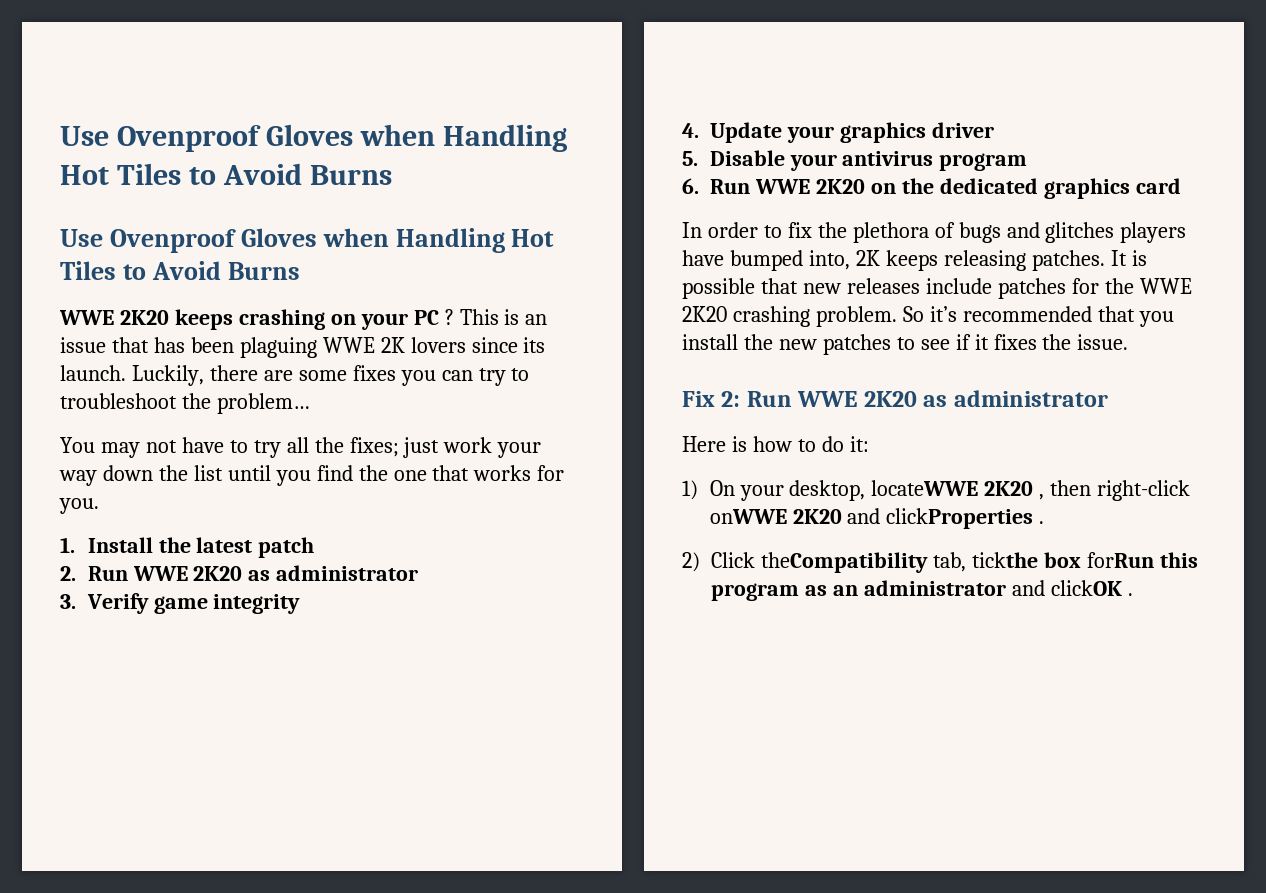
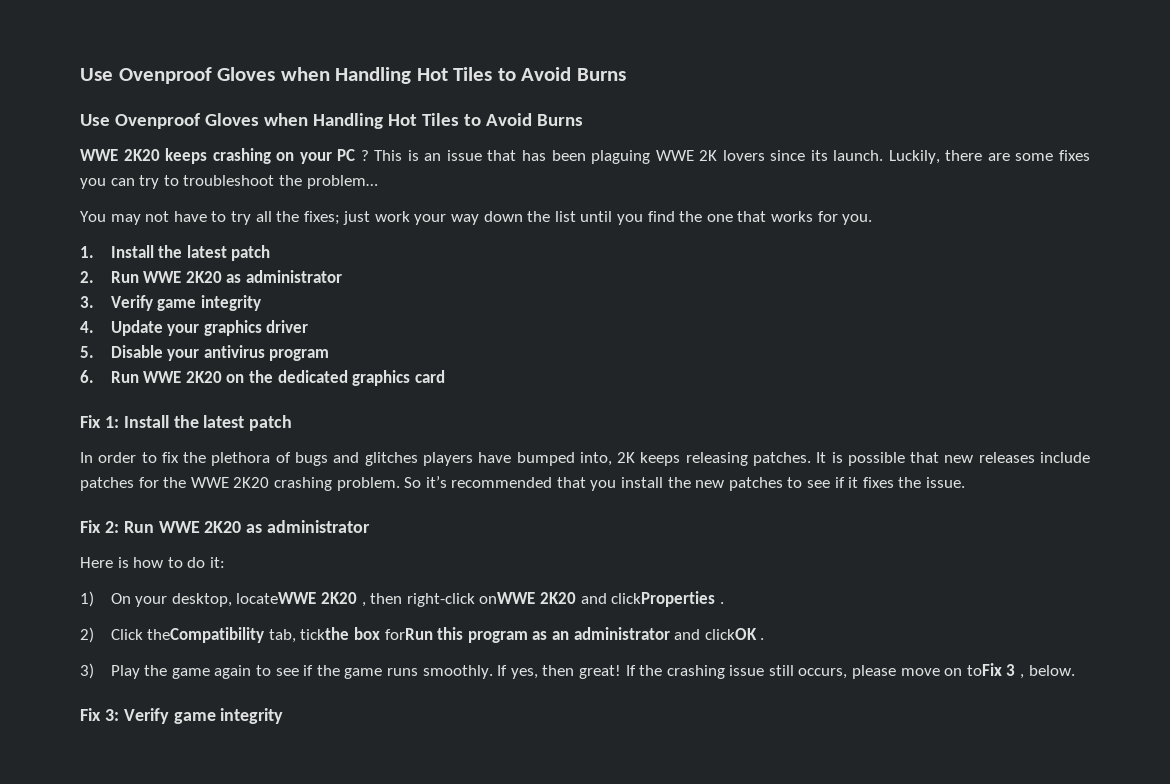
(1181, 186) none -> [80,415,293,431] // Fix 1: Install the latest patch
(1133, 594) none -> [80,663,1075,679] [80,708,284,724] // 3) Play the game again to see if the game runs smoothly. If yes, then great! If the crashing issue still occurs, please move on toFix 3 , below. // Fix 3: Verify game integrity

